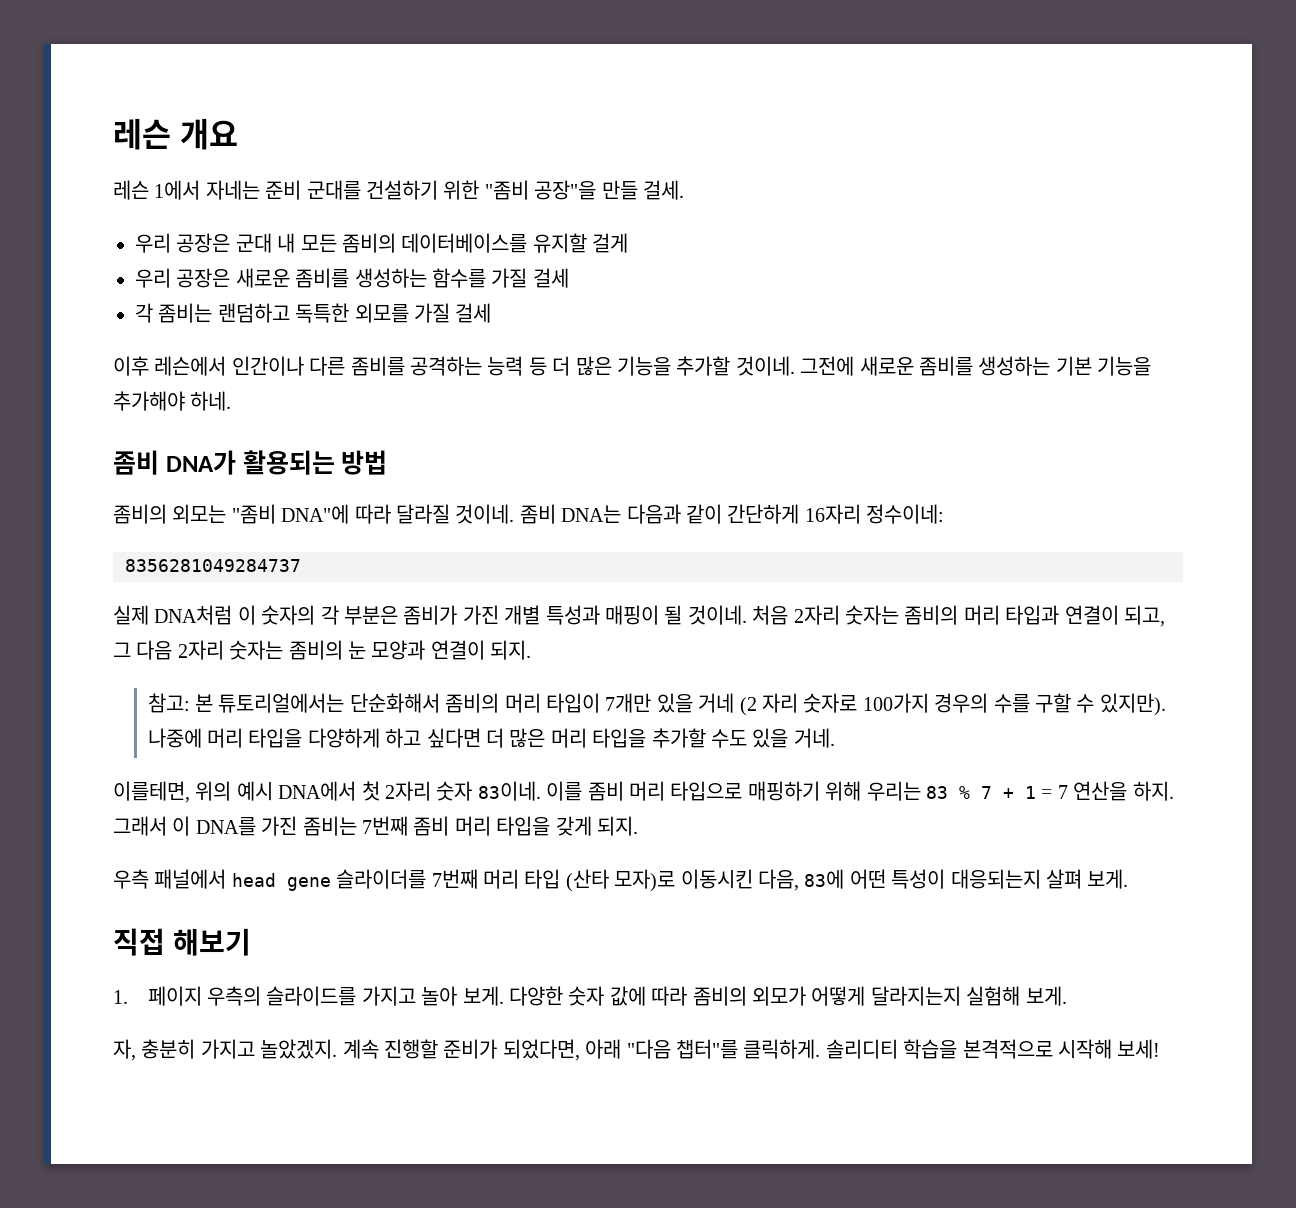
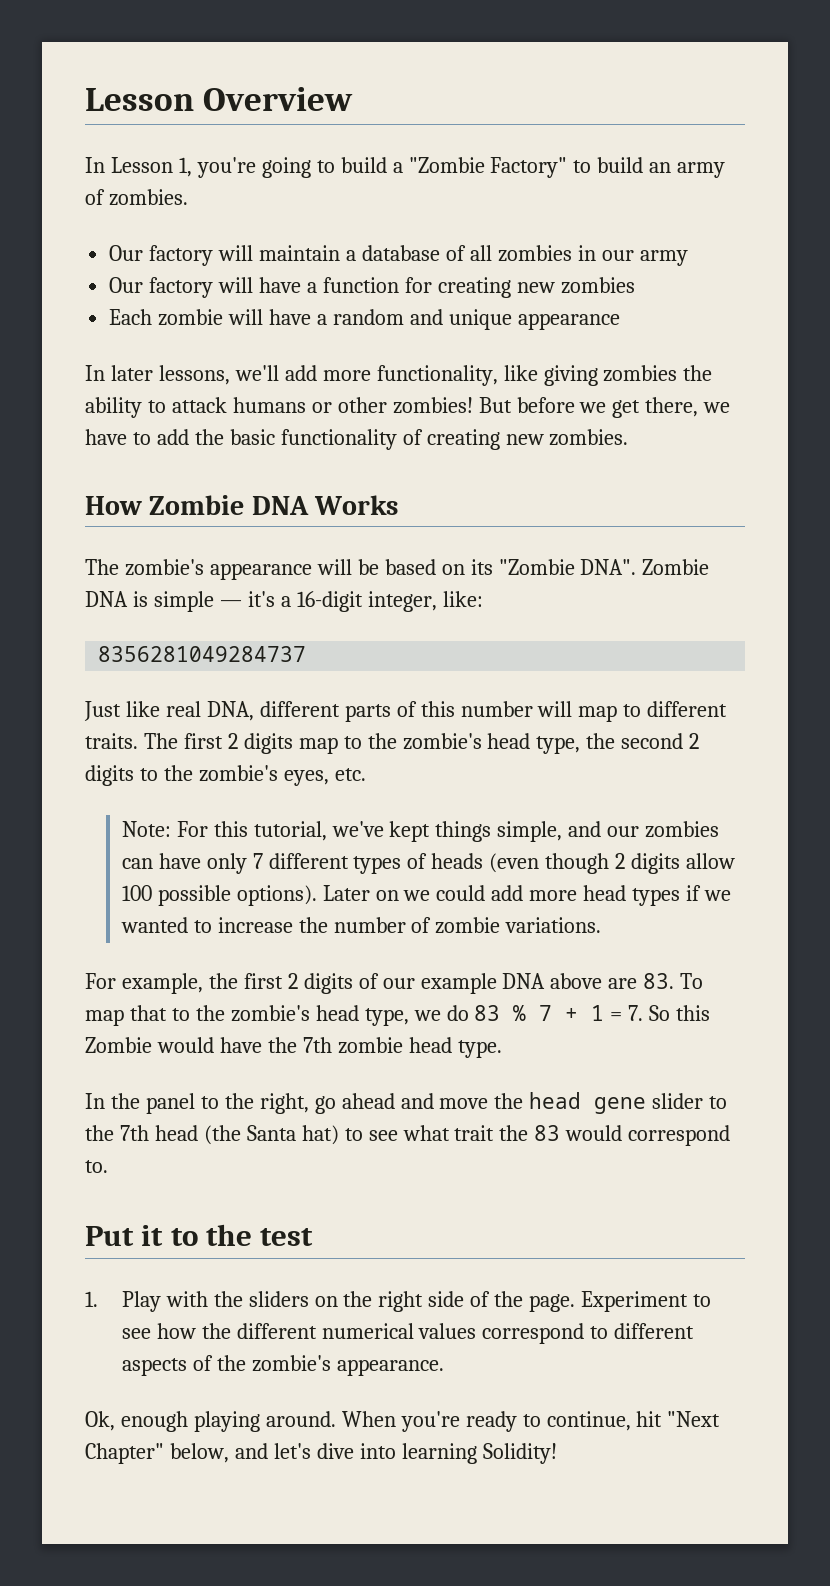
[113,118,238,150] [113,180,684,200] [135,233,629,253] [135,268,569,288] [135,303,492,323] [113,356,1152,376] [113,391,232,411] [113,450,388,475] [113,504,945,524] [125,559,301,572] [113,605,1165,627] [113,640,532,660] [147,693,1166,716] [147,728,835,748] [113,781,921,803] 레슨 개요 // 레슨 1에서 자네는 준비 군대를 건설하기 위한 "좀비 공장"을 만들 걸세. // 우리 공장은 군대 내 모든 좀비의 데이터베이스를 유지할 걸게 // 우리 공장은 새로운 좀비를 생성하는 함수를 가질 걸세 // 각 좀비는 랜덤하고 독특한 외모를 가질 걸세 // 이후 레슨에서 인간이나 다른 좀비를 공격하는 능력 등 더 많은 기능을 추가할 것이네. 그전에 새로운 좀비를 생성하는 기본 기능을 추가해야 하네. // 좀비 DNA가 활용되는 방법 // 좀비의 외모는 "좀비 DNA"에 따라 달라질 것이네. 좀비 DNA는 다음과 같이 간단하게 16자리 정수이네: // 8356281049284737 // 실제 DNA처럼 이 숫자의 각 부분은 좀비가 가진 개별 특성과 매핑이 될 것이네. 처음 2자리 숫자는 좀비의 머리 타입과 연결이 되고, 그 다음 2자리 숫자는 좀비의 눈 모양과 연결이 되지. // 참고: 본 튜토리얼에서는 단순화해서 좀비의 머리 타입이 7개만 있을 거네 (2 자리 숫자로 100가지 경우의 수를 구할 수 있지만). 나중에 머리 타입을 다양하게 하고 싶다면 더 많은 머리 타입을 추가할 수도 있을 거네. // 이를테면, 위의 예시 DNA에서 첫 2자리 숫자 83이네. 이를 좀비 머리 타입으로 매핑하기 위해 우리는 -> [85,87,354,111] [85,157,726,178] [85,189,188,206] [109,245,688,266] [109,277,635,298] [109,309,620,330] [85,365,713,386] [85,397,731,418] [85,429,629,450] [85,495,399,515] [85,559,710,580] [85,591,483,612] [98,646,307,662] [84,701,728,722] [85,733,700,754] [85,765,366,786] [121,821,720,842] [121,853,736,874] [121,885,732,906] [120,917,602,934] [85,973,704,994] [85,1005,469,1026] Lesson Overview // In Lesson 1, you're going to build a "Zombie Factory" to build an army of zombies. // Our factory will maintain a database of all zombies in our army // Our factory will have a function for creating new zombies // Each zombie will have a random and unique appearance // In later lessons, we'll add more functionality, like giving zombies the ability to attack humans or other zombies! But before we get there, we have to add the basic functionality of creating new zombies. // How Zombie DNA Works // The zombie's appearance will be based on its "Zombie DNA". Zombie DNA is simple — it's a 16-digit integer, like: // 8356281049284737 // Just like real DNA, different parts of this number will map to different traits. The first 2 digits map to the zombie's head type, the second 2 digits to the zombie's eyes, etc. // Note: For this tutorial, we've kept things simple, and our zombies can have only 7 different types of heads (even though 2 digits allow 100 possible options). Later on we could add more head types if we wanted to increase the number of zombie variations. // For example, the first 2 digits of our example DNA above are 83. To map that to the zombie's head type, we do
[1057,781,1174,801] [113,816,638,836] [113,869,1129,892] [113,928,251,956] [113,986,1067,1006] [113,1039,1161,1061] 7 연산을 하지. 그래서 이 DNA를 가진 좀비는 7번째 좀비 머리 타입을 갖게 되지. // 우측 패널에서 head gene 슬라이더를 7번째 머리 타입 (산타 모자)로 이동시킨 다음, 83에 어떤 특성이 대응되는지 살펴 보게. // 직접 해보기 // 1. 페이지 우측의 슬라이드를 가지고 놀아 보게. 다양한 숫자 값에 따라 좀비의 외모가 어떻게 달라지는지 실험해 보게. // 자, 충분히 가지고 놀았겠지. 계속 진행할 준비가 되었다면, 아래 "다음 챕터"를 클릭하게. 솔리디티 학습을 본격적으로 시작해 보세! -> [628,1005,711,1021] [85,1037,502,1058] [85,1092,728,1114] [85,1125,731,1146] [85,1160,108,1173] [85,1224,314,1246] [85,1291,712,1312] [121,1323,695,1344] [121,1355,444,1376] [85,1411,721,1432] [85,1443,557,1464] 7. So this Zombie would have the 7th zombie head type. // In the panel to the right, go ahead and move the head gene slider to the 7th head (the Santa hat) to see what trait the 83 would correspond to. // Put it to the test // 1. Play with the sliders on the right side of the page. Experiment to see how the different numerical values correspond to different aspects of the zombie's appearance. // Ok, enough playing around. When you're ready to continue, hit "Next Chapter" below, and let's dive into learning Solidity!

